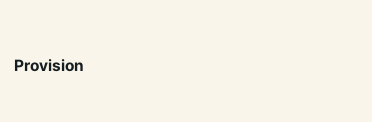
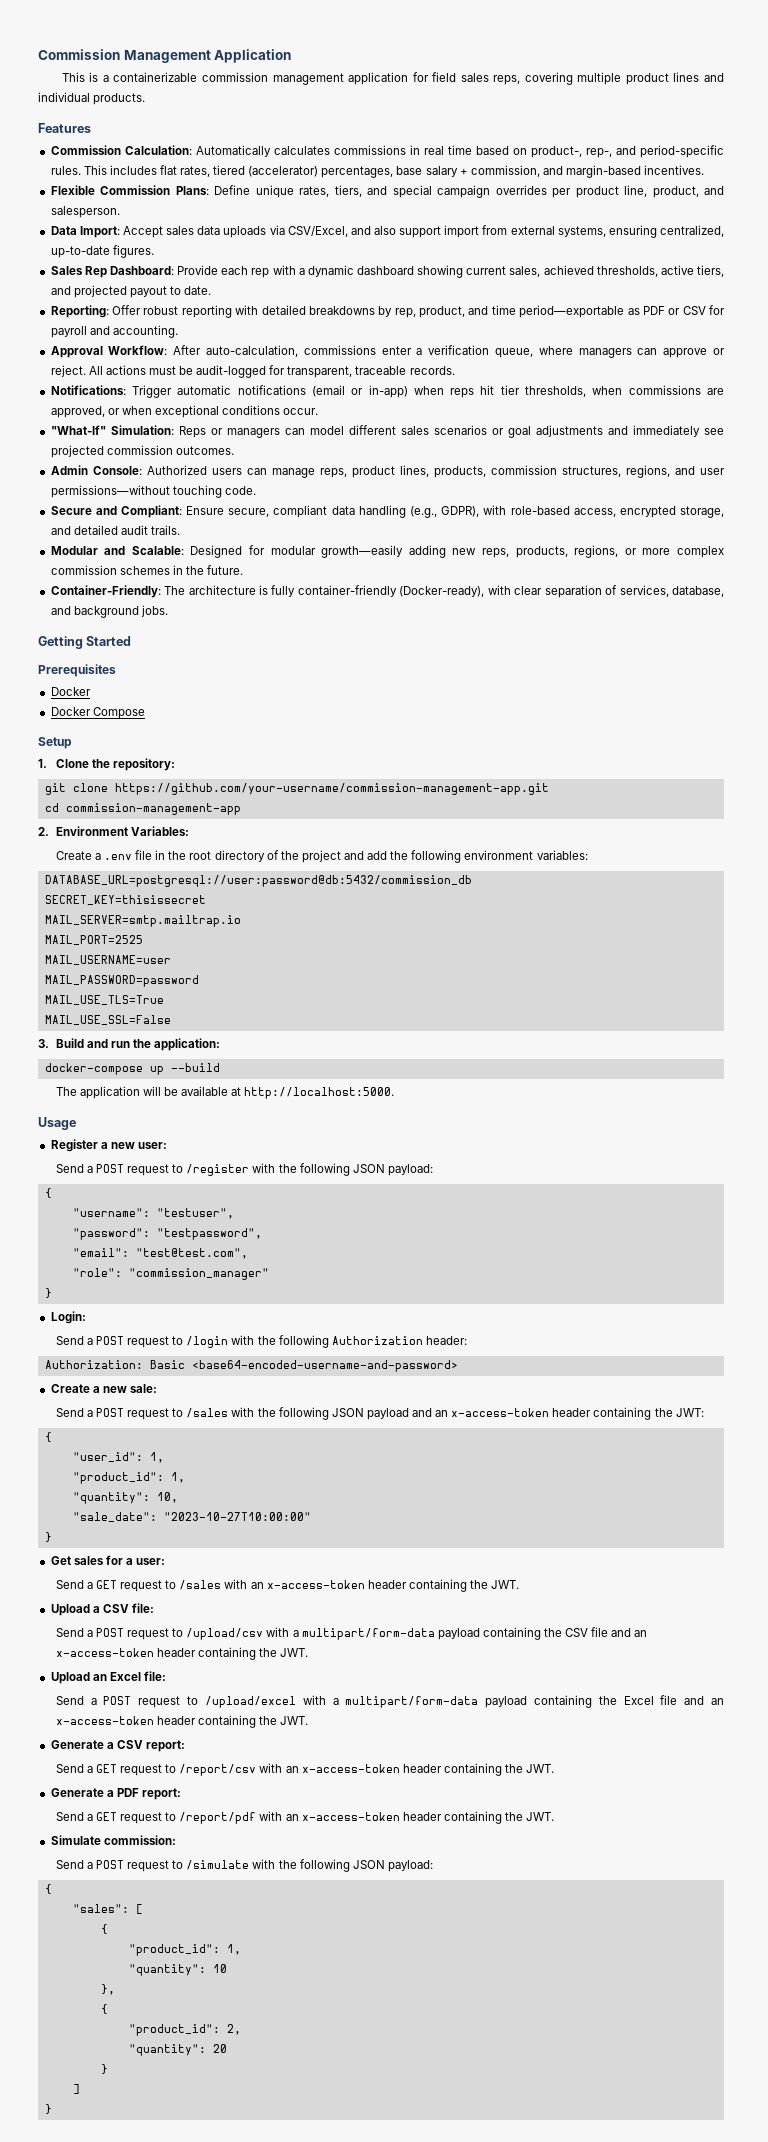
[14,59,84,72] Provision -> [38,49,292,63] [61,72,724,85] [38,92,146,105] [38,123,91,133] [50,145,724,158] [50,165,705,178] [50,185,725,198] [50,206,120,218] [50,225,725,238] [50,245,154,258] [50,265,725,278] [50,285,212,298] [50,305,725,318] [50,325,178,338] [50,345,726,358] [50,365,455,378] [50,385,725,398] [50,405,319,418] [50,425,724,438] [50,445,234,458] [50,465,725,478] [50,485,256,498] [50,505,724,518] [50,525,180,535] [50,545,724,558] [50,565,244,575] [50,585,724,598] [50,605,168,618] [38,636,132,649] [38,664,116,677] [50,687,91,696] [50,707,145,719] [38,737,72,749] [38,758,176,771] [44,783,549,795] [44,803,241,815] [38,826,189,836] [55,850,588,863] [44,875,472,887] [44,895,206,905] [44,915,241,927] [44,935,143,945] [44,955,171,965] [44,975,199,987] [44,995,164,1005] [44,1015,171,1025] [38,1038,221,1051] [44,1063,220,1075] [55,1086,395,1099] [38,1117,76,1130] [50,1139,167,1152] [55,1163,433,1176] [44,1188,52,1198] [72,1208,234,1219] [72,1228,262,1240] [72,1248,248,1259] [72,1268,269,1280] [44,1288,52,1298] [50,1311,86,1324] [55,1335,467,1348] [44,1360,458,1372] [50,1384,157,1393] [55,1407,704,1420] [44,1432,52,1442] [72,1452,164,1463] [72,1472,185,1484] [72,1492,178,1504] [72,1512,311,1522] [44,1532,52,1542] [50,1555,166,1565] [55,1579,520,1592] [50,1603,154,1616] [55,1627,648,1640] [55,1647,309,1660] [50,1671,166,1684] [55,1695,725,1708] [55,1715,309,1728] [50,1740,185,1752] [55,1763,555,1776] [50,1788,181,1800] [55,1811,555,1824] [50,1835,176,1845] [55,1859,433,1872] [44,1884,52,1894] [72,1904,143,1914] [100,1924,108,1934] [128,1944,241,1956] [128,1964,227,1976] [100,1984,115,1995] [100,2004,108,2014] [128,2024,241,2036] [128,2044,227,2056] [100,2064,108,2074] [72,2084,80,2094] [44,2104,52,2114] Commission Management Application // This is a containerizable commission management application for field sales reps, covering multiple product lines and individual products. // Features // Commission Calculation: Automatically calculates commissions in real time based on product-, rep-, and period-specific rules. This includes flat rates, tiered (accelerator) percentages, base salary + commission, and margin-based incentives. // Flexible Commission Plans: Define unique rates, tiers, and special campaign overrides per product line, product, and salesperson. // Data Import: Accept sales data uploads via CSV/Excel, and also support import from external systems, ensuring centralized, up-to-date figures. // Sales Rep Dashboard: Provide each rep with a dynamic dashboard showing current sales, achieved thresholds, active tiers, and projected payout to date. // Reporting: Offer robust reporting with detailed breakdowns by rep, product, and time period—exportable as PDF or CSV for payroll and accounting. // Approval Workflow: After auto-calculation, commissions enter a verification queue, where managers can approve or reject. All actions must be audit-logged for transparent, traceable records. // Notifications: Trigger automatic notifications (email or in-app) when reps hit tier thresholds, when commissions are approved, or when exceptional conditions occur. // "What-If" Simulation: Reps or managers can model different sales scenarios or goal adjustments and immediately see projected commission outcomes. // Admin Console: Authorized users can manage reps, product lines, products, commission structures, regions, and user permissions—without touching code. // Secure and Compliant: Ensure secure, compliant data handling (e.g., GDPR), with role-based access, encrypted storage, and detailed audit trails. // Modular and Scalable: Designed for modular growth—easily adding new reps, products, regions, or more complex commission schemes in the future. // Container-Friendly: The architecture is fully container-friendly (Docker-ready), with clear separation of services, database, and background jobs. // Getting Started // Prerequisites // Docker // Docker Compose // Setup // 1. Clone the repository: // git clone https://github.com/your-username/commission-management-app.git // cd commission-management-app // 2. Environment Variables: // Create a .env file in the root directory of the project and add the following environment variables: // DATABASE_URL=postgresql://user:password@db:5432/commission_db // SECRET_KEY=thisissecret // MAIL_SERVER=smtp.mailtrap.io // MAIL_PORT=2525 // MAIL_USERNAME=user // MAIL_PASSWORD=password // MAIL_USE_TLS=True // MAIL_USE_SSL=False // 3. Build and run the application: // docker-compose up --build // The application will be available at http://localhost:5000. // Usage // Register a new user: // Send a POST request to /register with the following JSON payload: // { // "username": "testuser", // "password": "testpassword", // "email": "test@test.com", // "role": "commission_manager" // } // Login: // Send a POST request to /login with the following Authorization header: // Authorization: Basic <base64-encoded-username-and-password> // Create a new sale: // Send a POST request to /sales with the following JSON payload and an x-access-token header containing the JWT: // { // "user_id": 1, // "product_id": 1, // "quantity": 10, // "sale_date": "2023-10-27T10:00:00" // } // Get sales for a user: // Send a GET request to /sales with an x-access-token header containing the JWT. // Upload a CSV file: // Send a POST request to /upload/csv with a multipart/form-data payload containing the CSV file and an x-access-token header containing the JWT. // Upload an Excel file: // Send a POST request to /upload/excel with a multipart/form-data payload containing the Excel file and an x-access-token header containing the JWT. // Generate a CSV report: // Send a GET request to /report/csv with an x-access-token header containing the JWT. // Generate a PDF report: // Send a GET request to /report/pdf with an x-access-token header containing the JWT. // Simulate commission: // Send a POST request to /simulate with the following JSON payload: // { // "sales": [ // { // "product_id": 1, // "quantity": 10 // }, // { // "product_id": 2, // "quantity": 20 // } // ] // }

